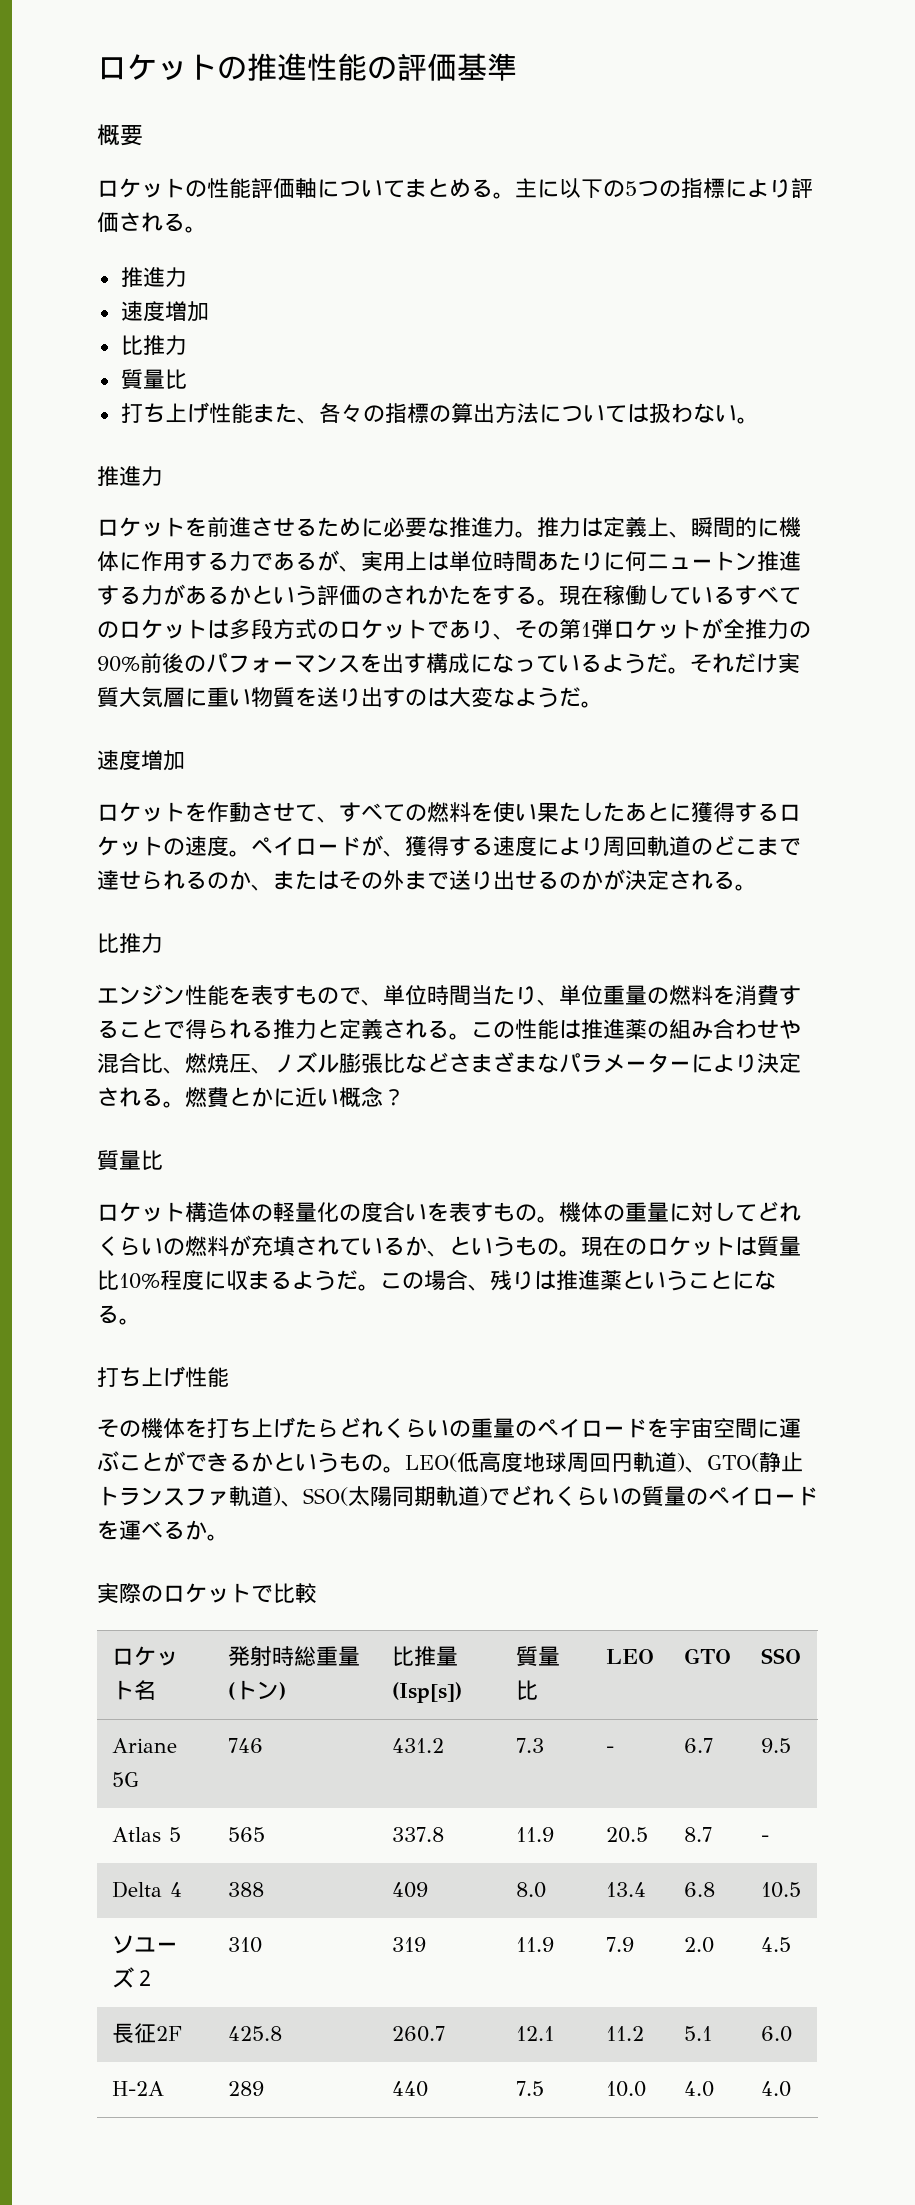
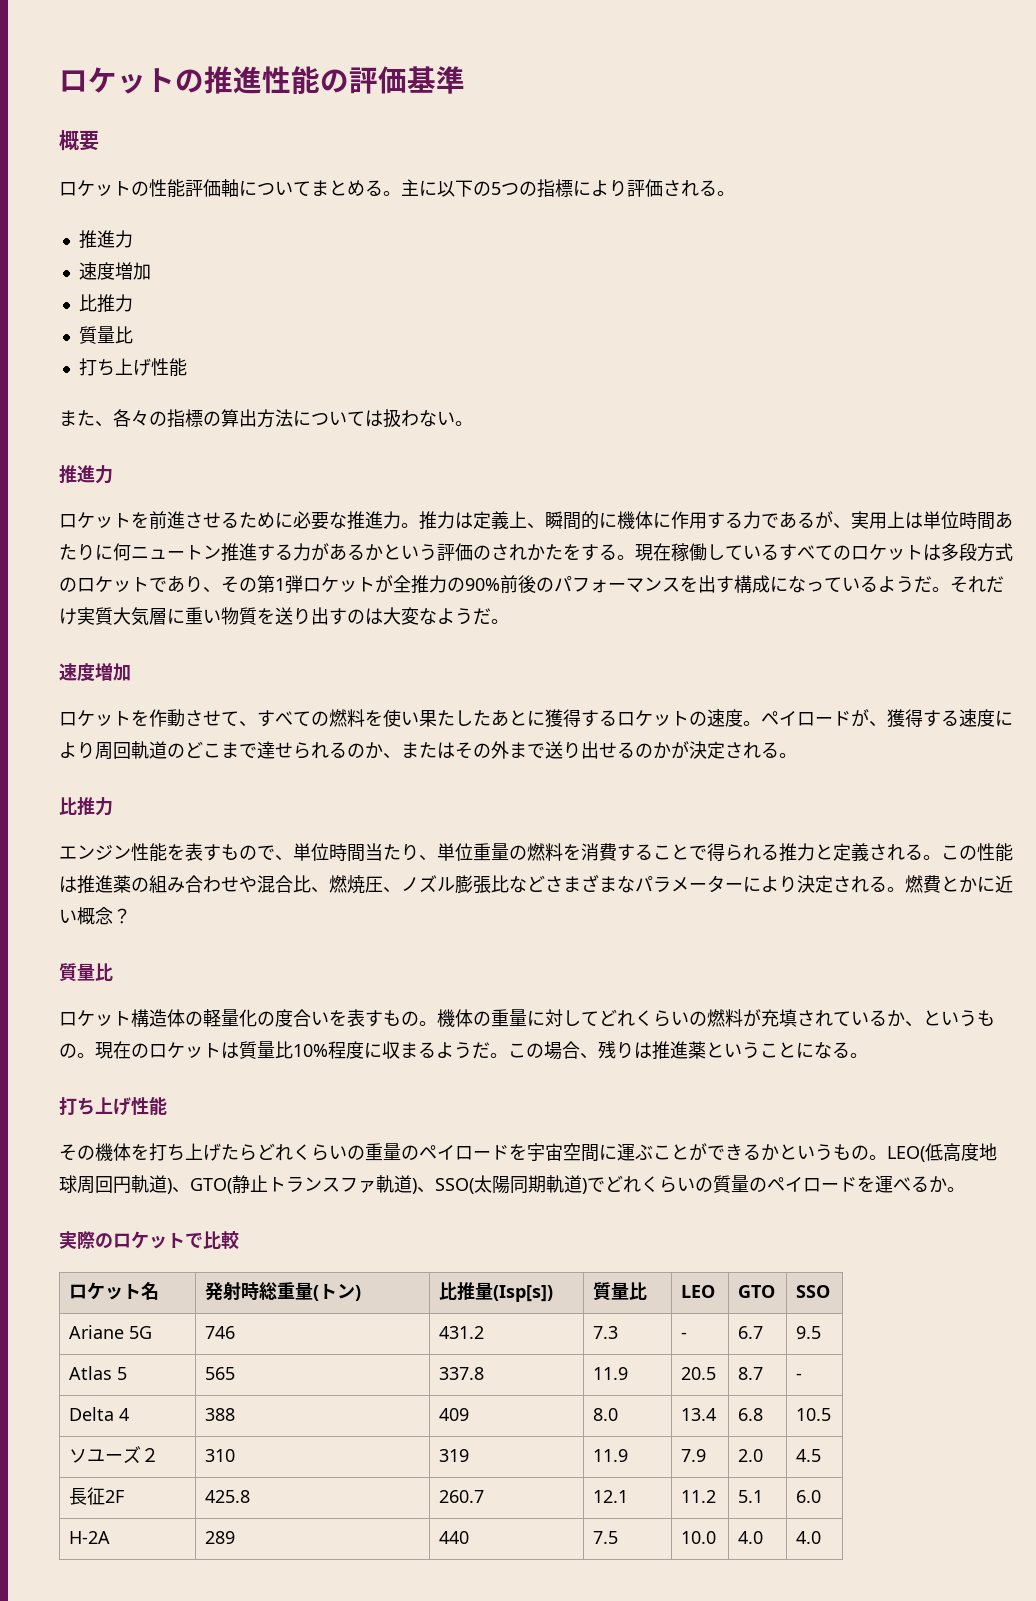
(253, 413) none -> (187, 367) //

